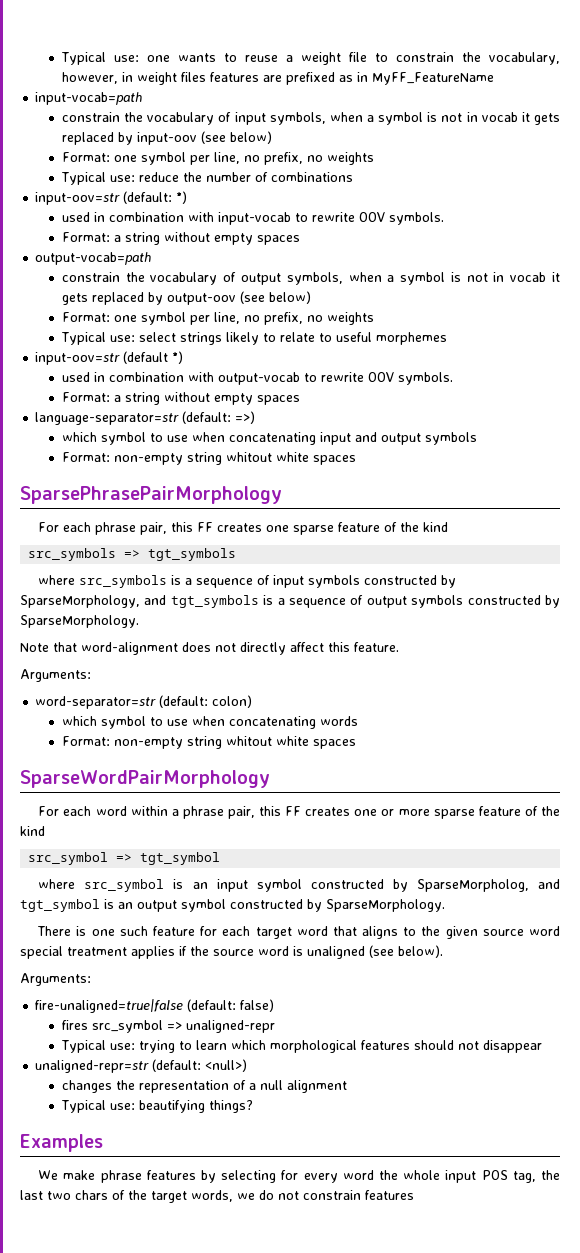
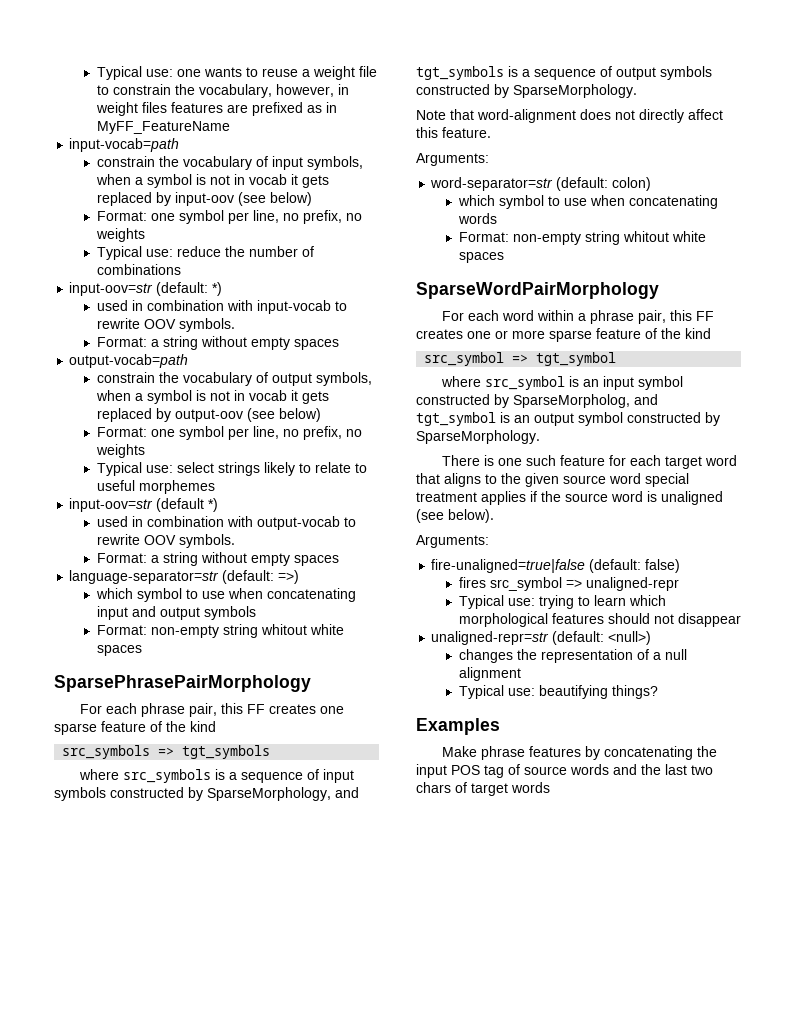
[38,1170,96,1180] We make -> [442,746,478,757] Make
[221,1170,536,1183] selecting for every word the whole input POS tag, -> [604,746,718,760] [416,764,637,778] concatenating the input POS tag of source words and
[128,1190,414,1203] the target words, we do not constrain features -> [471,782,550,796] target words

